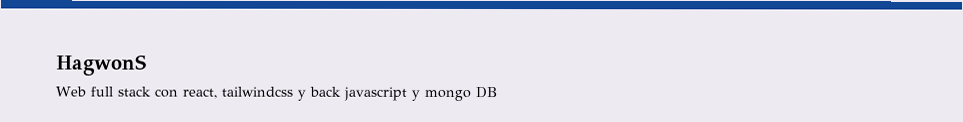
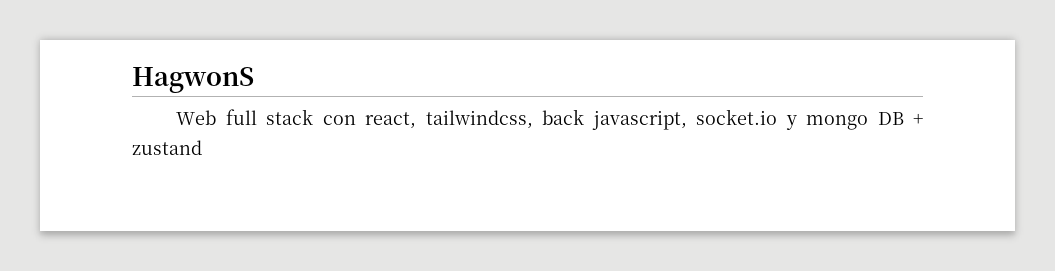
[220,86,407,101] tailwindcss y back javascript -> [425,109,778,130] tailwindcss, back javascript, socket.io
(497, 92) none -> [913,113,924,125] [132,140,202,155] + zustand

